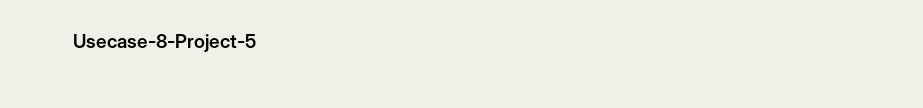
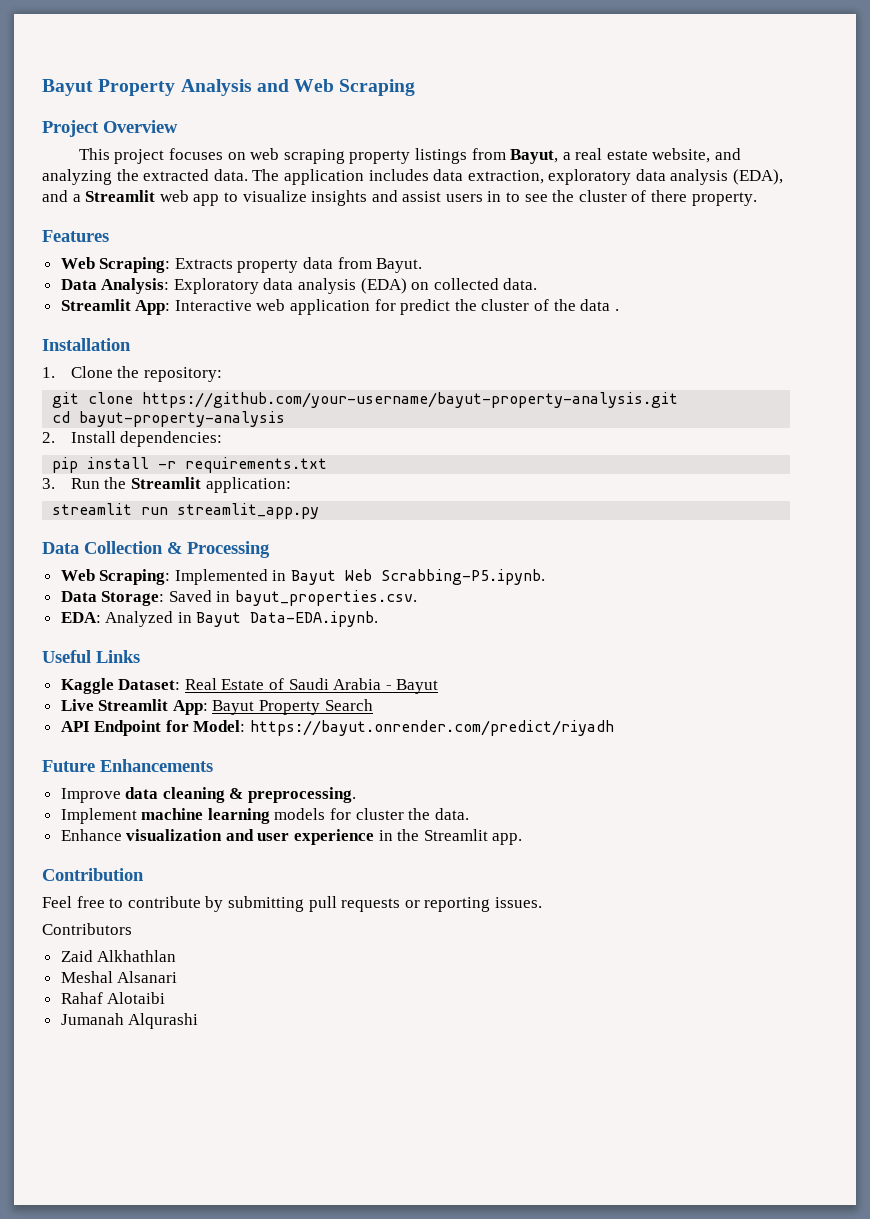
[73,34,256,52] Usecase-8-Project-5 -> [42,79,416,96] [42,120,178,137] [78,148,742,164] [42,169,784,185] [42,190,757,206] [42,230,109,242] [60,257,423,273] [60,278,538,294] [60,299,619,315] [42,338,131,351] [42,366,223,382] [52,392,679,408] [52,411,286,427] [42,431,223,447] [52,457,328,473] [42,477,291,493] [52,503,320,519] [42,541,270,558] [60,569,546,585] [60,590,418,606] [60,611,379,627] [42,650,140,663] [60,678,439,694] [60,699,373,715] [60,720,615,736] [42,759,213,772] [60,787,357,803] [60,808,469,824] [60,829,523,845] [42,868,144,881] [42,896,542,912] [42,923,132,935] [60,950,177,962] [60,971,178,983] [60,992,166,1004] [60,1013,199,1029] Bayut Property Analysis and Web Scraping // Project Overview // This project focuses on web scraping property listings from Bayut, a real estate website, and analyzing the extracted data. The application includes data extraction, exploratory data analysis (EDA), and a Streamlit web app to visualize insights and assist users in to see the cluster of there property. // Features // Web Scraping: Extracts property data from Bayut. // Data Analysis: Exploratory data analysis (EDA) on collected data. // Streamlit App: Interactive web application for predict the cluster of the data . // Installation // 1. Clone the repository: // git clone https://github.com/your-username/bayut-property-analysis.git // cd bayut-property-analysis // 2. Install dependencies: // pip install -r requirements.txt // 3. Run the Streamlit application: // streamlit run streamlit_app.py // Data Collection & Processing // Web Scraping: Implemented in Bayut Web Scrabbing-P5.ipynb. // Data Storage: Saved in bayut_properties.csv. // EDA: Analyzed in Bayut Data-EDA.ipynb. // Useful Links // Kaggle Dataset: Real Estate of Saudi Arabia - Bayut // Live Streamlit App: Bayut Property Search // API Endpoint for Model: https://bayut.onrender.com/predict/riyadh // Future Enhancements // Improve data cleaning & preprocessing. // Implement machine learning models for cluster the data. // Enhance visualization and user experience in the Streamlit app. // Contribution // Feel free to contribute by submitting pull requests or reporting issues. // Contributors // Zaid Alkhathlan // Meshal Alsanari // Rahaf Alotaibi // Jumanah Alqurashi

